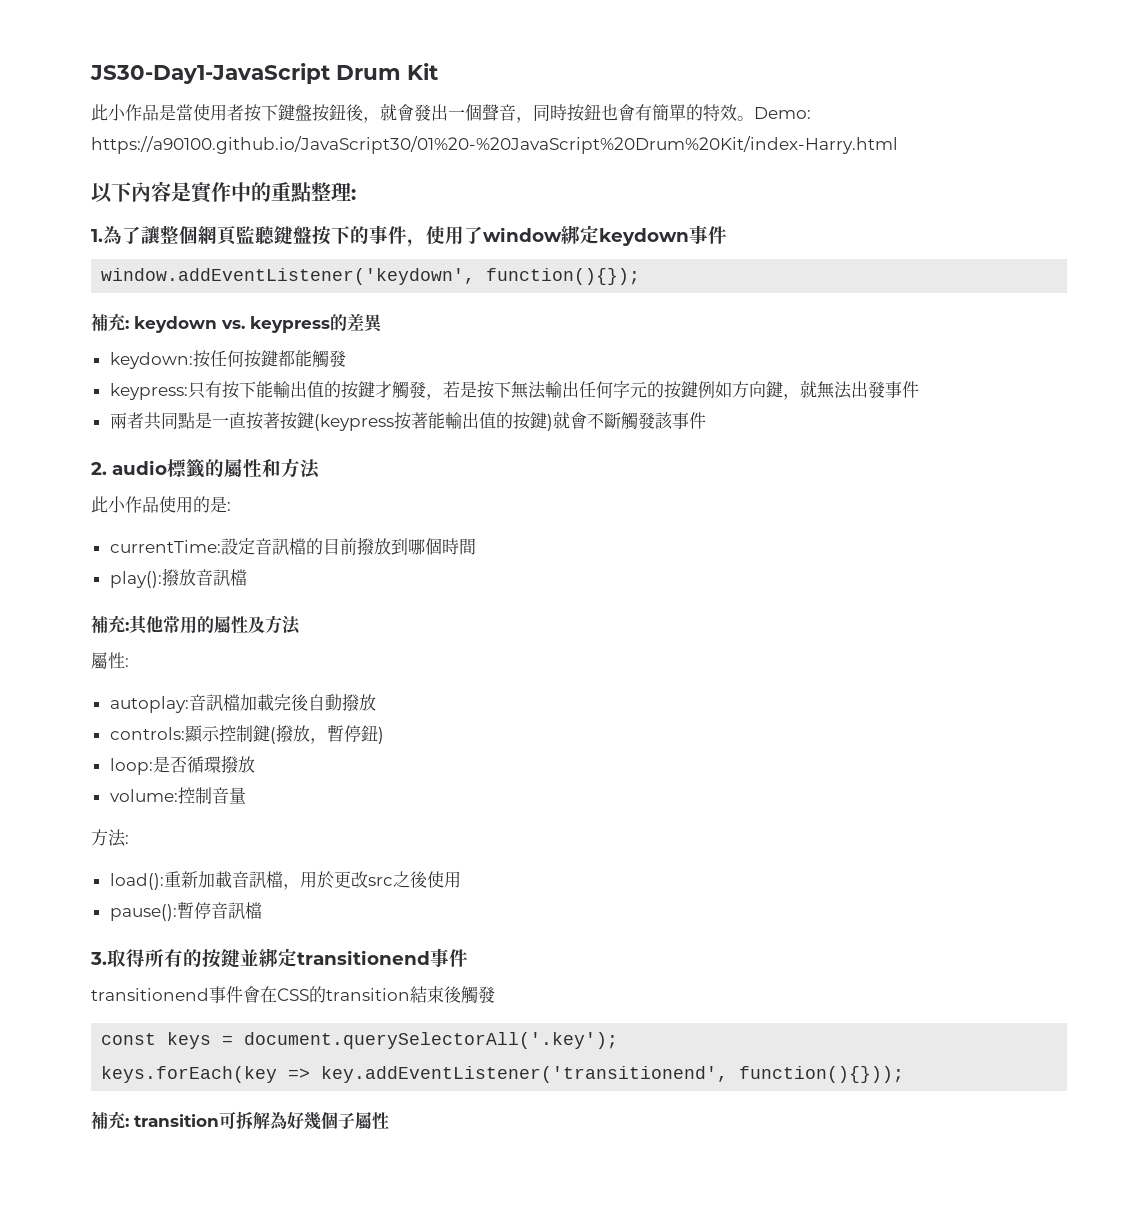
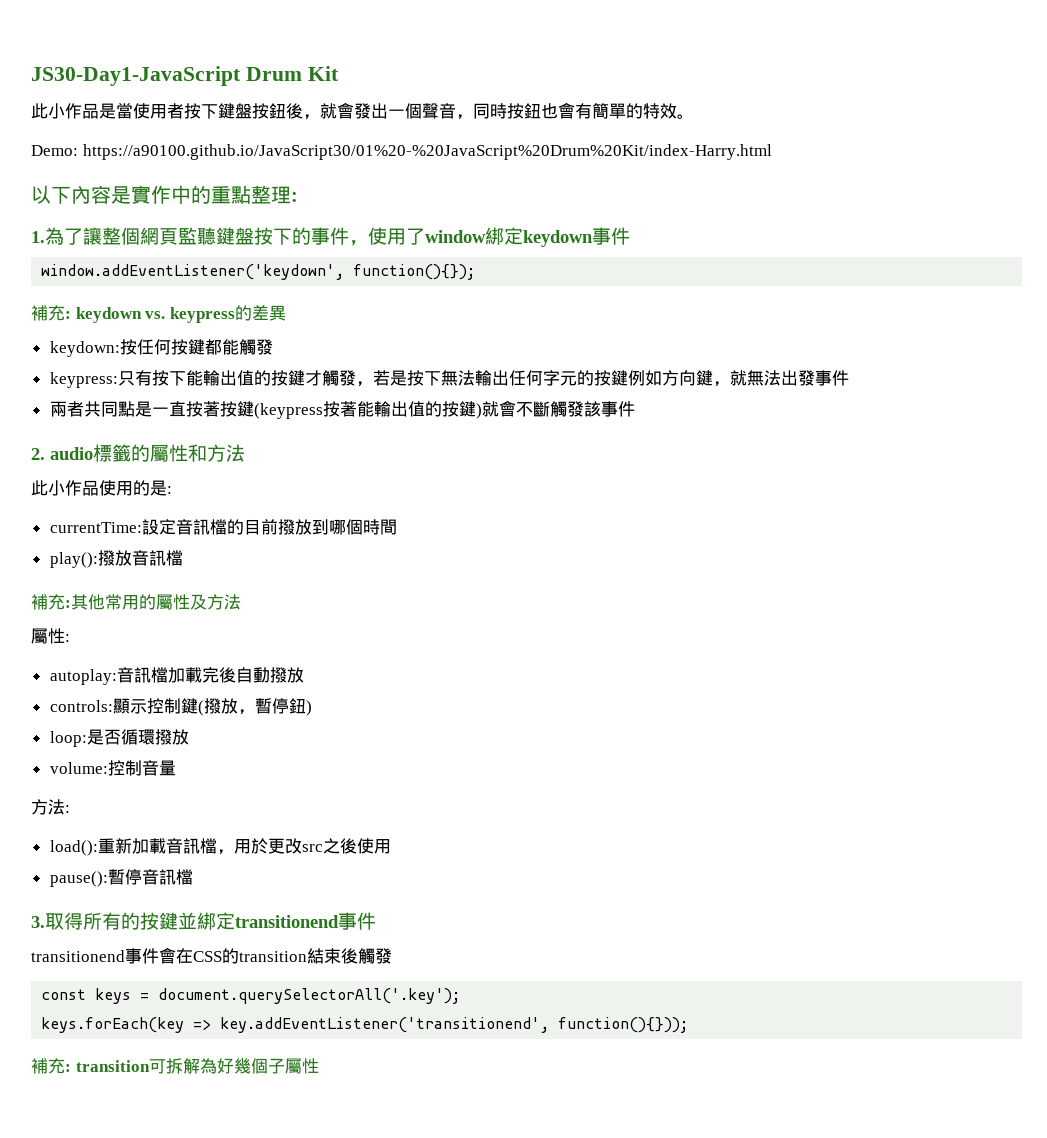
(754, 118) none -> (694, 116) //

